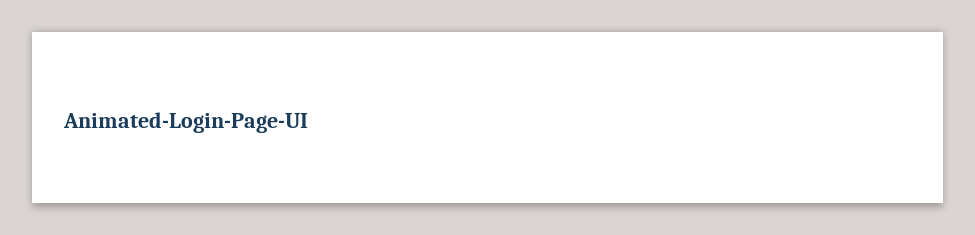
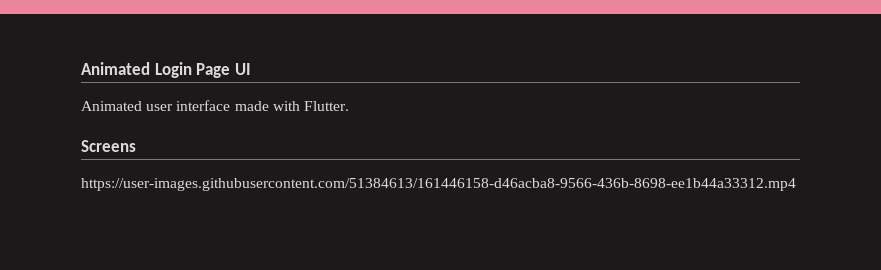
[63,112,308,133] Animated-Login-Page-UI -> [81,62,251,78] [81,100,349,111] [81,140,136,152] [81,178,796,191] Animated Login Page UI // Animated user interface made with Flutter. // Screens // https://user-images.githubusercontent.com/51384613/161446158-d46acba8-9566-436b-8698-ee1b44a33312.mp4

